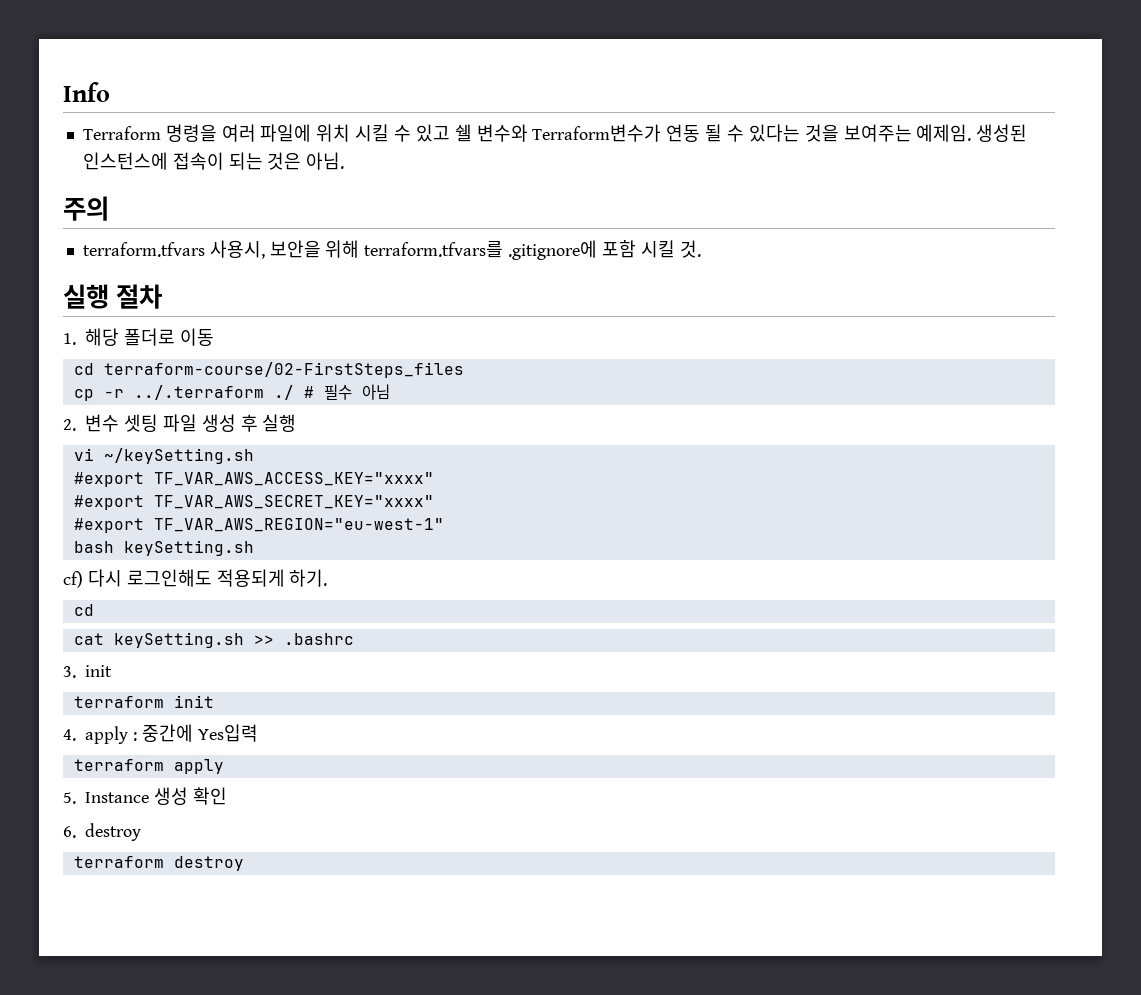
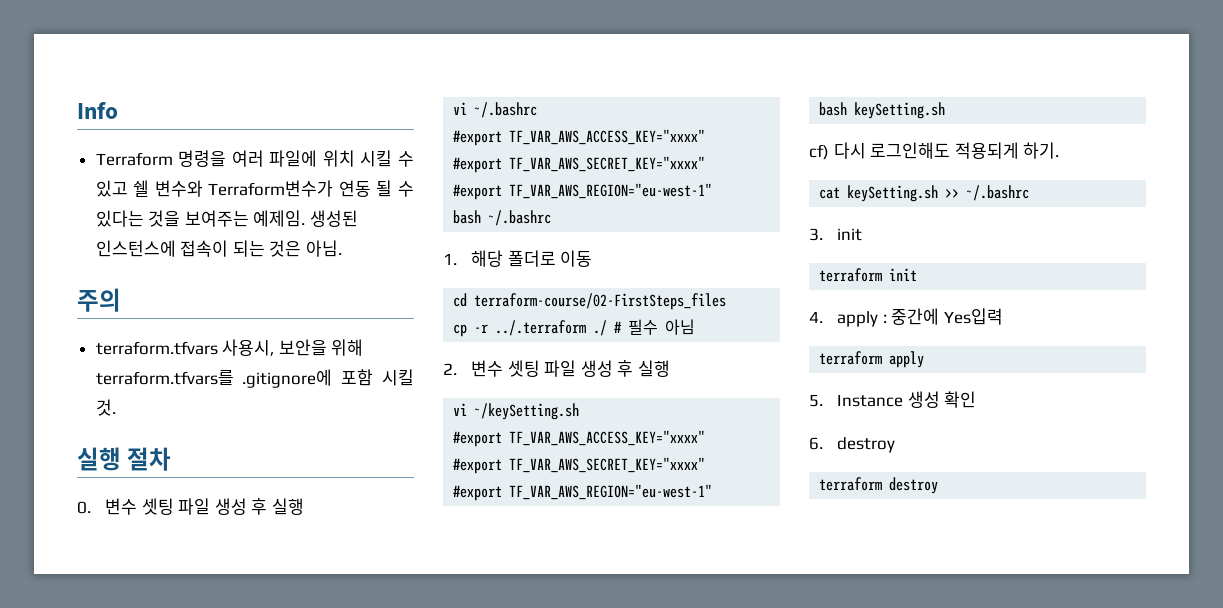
(162, 296) none -> [77,498,304,515] [453,102,538,118] [453,129,706,146] [453,156,706,173] [453,183,713,200] [453,210,552,226] // 0. 변수 셋팅 파일 생성 후 실행 // vi ~/.bashrc // #export TF_VAR_AWS_ACCESS_KEY="xxxx" // #export TF_VAR_AWS_SECRET_KEY="xxxx" // #export TF_VAR_AWS_REGION="eu-west-1" // bash ~/.bashrc
[73,604,94,616] // cd -> (1060, 150) none
[283,633,354,645] .bashrc -> [966,185,1030,201] ~/.bashrc

